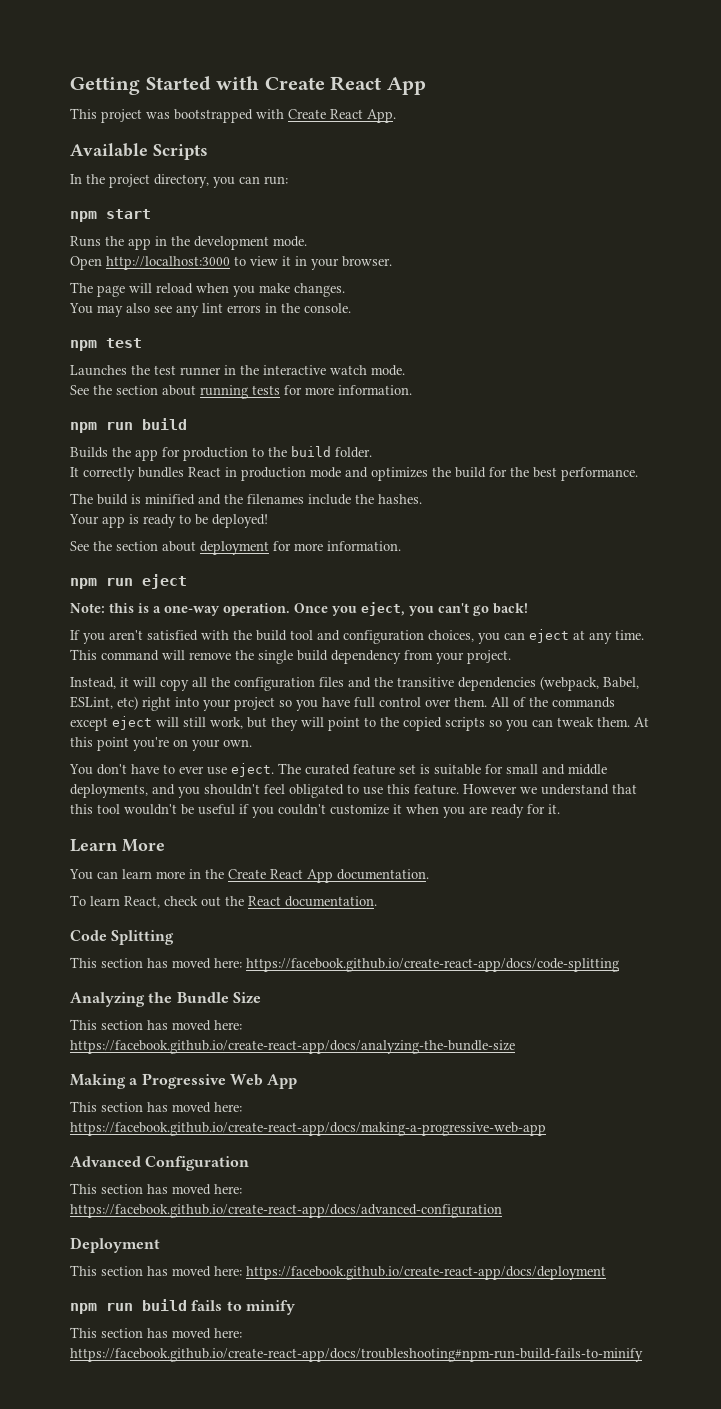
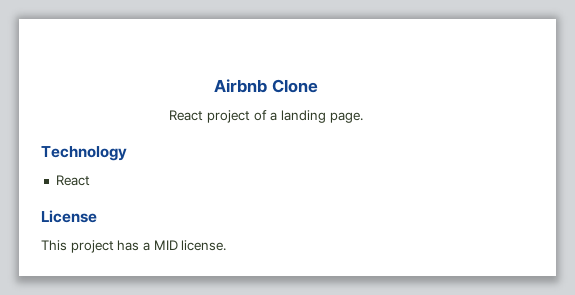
[70,76,426,95] [70,108,396,123] [70,143,208,160] [70,174,288,188] [70,209,151,222] [70,236,307,250] [70,256,392,270] [70,282,345,297] [69,303,351,317] [70,338,142,351] [70,365,405,376] [70,385,412,399] [70,418,187,433] [70,446,372,461] [70,467,638,481] [70,493,422,505] [69,514,268,528] [70,541,401,555] [70,574,187,589] [70,602,528,616] [70,629,644,644] [70,649,511,664] [70,676,639,691] [70,696,615,711] [70,716,649,731] [70,737,252,751] [69,763,607,777] [70,784,637,798] [70,804,560,818] [70,839,165,852] [69,869,429,883] [70,895,377,908] [70,930,175,945] [70,957,619,972] [70,992,261,1007] [70,1019,242,1031] [70,1040,515,1054] [70,1073,298,1089] [70,1101,242,1113] [70,1122,546,1136] [70,1156,250,1171] [70,1183,242,1195] [70,1204,502,1218] [70,1237,160,1253] [70,1265,606,1280] [70,1299,295,1315] [70,1327,242,1339] [70,1348,643,1362] Getting Started with Create React App // This project was bootstrapped with Create React App. // Available Scripts // In the project directory, you can run: // npm start // Runs the app in the development mode. // Open http://localhost:3000 to view it in your browser. // The page will reload when you make changes. // You may also see any lint errors in the console. // npm test // Launches the test runner in the interactive watch mode. // See the section about running tests for more information. // npm run build // Builds the app for production to the build folder. // It correctly bundles React in production mode and optimizes the build for the best performance. // The build is minified and the filenames include the hashes. // Your app is ready to be deployed! // See the section about deployment for more information. // npm run eject // Note: this is a one-way operation. Once you eject, you can't go back! // If you aren't satisfied with the build tool and configuration choices, you can eject at any time. This command will remove the single build dependency from your project. // Instead, it will copy all the configuration files and the transitive dependencies (webpack, Babel, ESLint, etc) right into your project so you have full control over them. All of the commands except eject will still work, but they will point to the copied scripts so you can tweak them. At this point you're on your own. // You don't have to ever use eject. The curated feature set is suitable for small and middle deployments, and you shouldn't feel obligated to use this feature. However we understand that this tool wouldn't be useful if you couldn't customize it when you are ready for it. // Learn More // You can learn more in the Create React App documentation. // To learn React, check out the React documentation. // Code Splitting // This section has moved here: https://facebook.github.io/create-react-app/docs/code-splitting // Analyzing the Bundle Size // This section has moved here: https://facebook.github.io/create-react-app/docs/analyzing-the-bundle-size // Making a Progressive Web App // This section has moved here: https://facebook.github.io/create-react-app/docs/making-a-progressive-web-app // Advanced Configuration // This section has moved here: https://facebook.github.io/create-react-app/docs/advanced-configuration // Deployment // This section has moved here: https://facebook.github.io/create-react-app/docs/deployment // npm run build fails to minify // This section has moved here: https://facebook.github.io/create-react-app/docs/troubleshooting#npm-run-build-fails-to-minify -> [214,79,318,93] [169,110,363,123] [41,146,127,161] [55,175,90,186] [41,210,97,223] [41,240,227,253] Airbnb Clone // React project of a landing page. // Technology // React // License // This project has a MID license.

